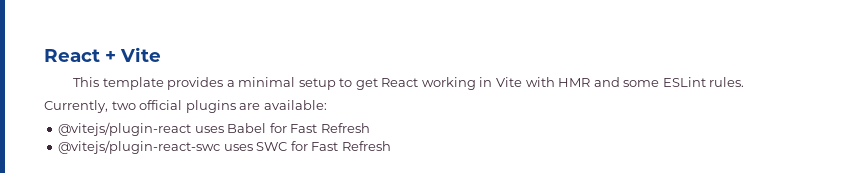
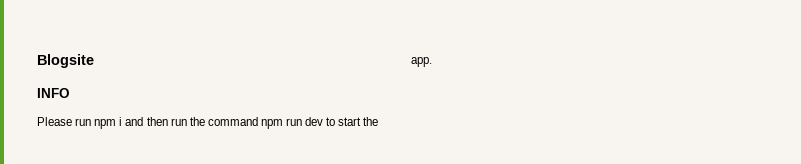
[44,47,161,62] [73,77,745,90] [44,100,327,113] [58,122,370,136] [58,140,391,154] React + Vite // This template provides a minimal setup to get React working in Vite with HMR and some ESLint rules. // Currently, two official plugins are available: // @vitejs/plugin-react uses Babel for Fast Refresh // @vitejs/plugin-react-swc uses SWC for Fast Refresh -> [37,54,94,68] [37,88,70,98] [37,117,379,129] [411,57,432,67] Blogsite // INFO // Please run npm i and then run the command npm run dev to start the app.

